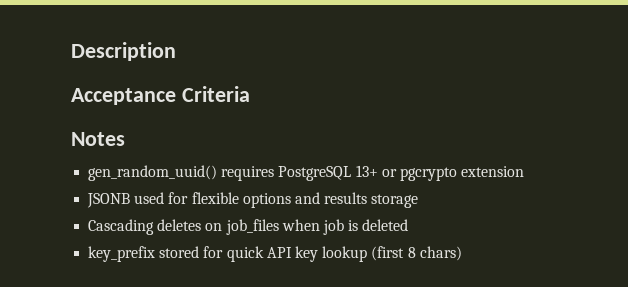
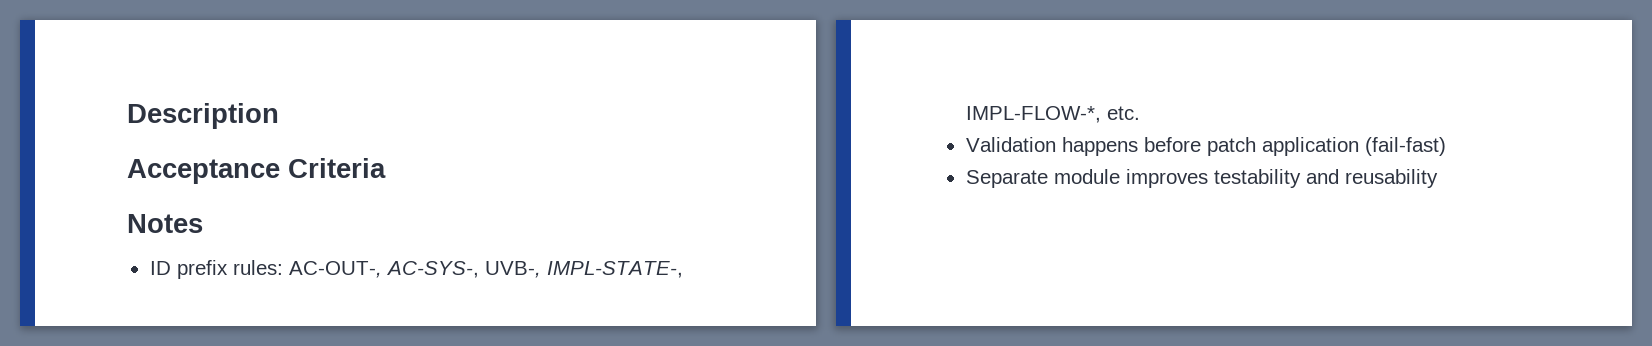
[88,165,525,181] [87,192,419,208] [88,219,409,235] [88,246,462,262] gen_random_uuid() requires PostgreSQL 13+ or pgcrypto extension // JSONB used for flexible options and results storage // Cascading deletes on job_files when job is deleted // key_prefix stored for quick API key lookup (first 8 chars) -> [149,260,683,279] [965,106,1140,123] [965,137,1446,156] [965,169,1438,188] ID prefix rules: AC-OUT-, AC-SYS-, UVB-, IMPL-STATE-, IMPL-FLOW-*, etc. // Validation happens before patch application (fail-fast) // Separate module improves testability and reusability

